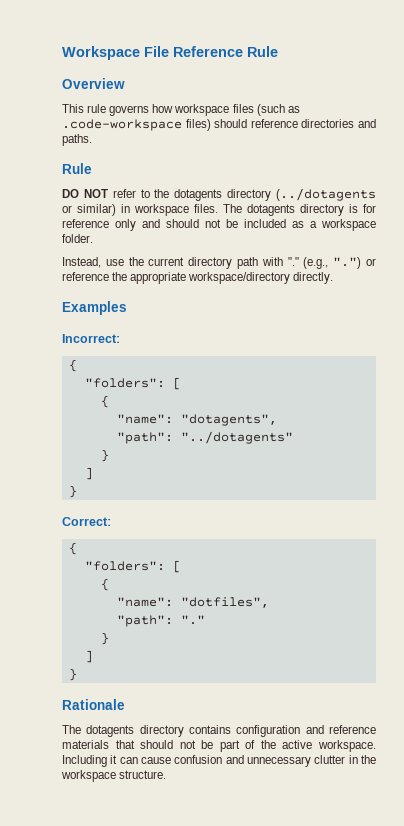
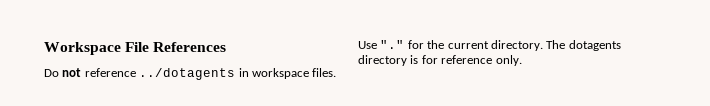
[173,46,278,57] [62,78,125,89] [62,104,300,116] [62,119,376,131] [62,134,92,146] [62,163,92,174] [62,188,376,201] [62,204,218,216] Reference Rule // Overview // This rule governs how workspace files (such as .code-workspace files) should reference directories and paths. // Rule // DO NOT refer to the dotagents directory (../dotagents or similar) in workspace files. -> [153,42,227,52] [44,68,337,80] [358,40,543,51] References // Do not reference ../dotagents in workspace files. Use "." for the current directory.
[115,219,376,231] [62,234,93,243] [62,257,377,269] [62,272,334,284] [62,301,127,315] [62,334,120,343] [68,359,77,372] [84,377,181,390] [100,395,109,408] [116,414,277,426] [116,431,293,444] [100,449,109,462] [84,467,93,480] [68,485,77,498] [62,517,111,526] [68,542,77,555] [84,560,181,573] [100,578,109,591] [116,597,269,608] [116,615,205,627] [100,632,109,645] [84,650,93,663] [68,668,77,681] [62,699,125,710] [62,725,376,737] [62,740,376,752] [62,755,376,767] [61,770,167,782] only and should not be included as a workspace folder. // Instead, use the current directory path with "." (e.g., ".") or reference the appropriate workspace/directory directly. // Examples // Incorrect: // { // "folders": [ // { // "name": "dotagents", // "path": "../dotagents" // } // ] // } // Correct: // { // "folders": [ // { // "name": "dotfiles", // "path": "." // } // ] // } // Rationale // The dotagents directory contains configuration and reference materials that should not be part of the active workspace. Including it can cause confusion and unnecessary clutter in the workspace structure. -> [495,55,522,66] only.

